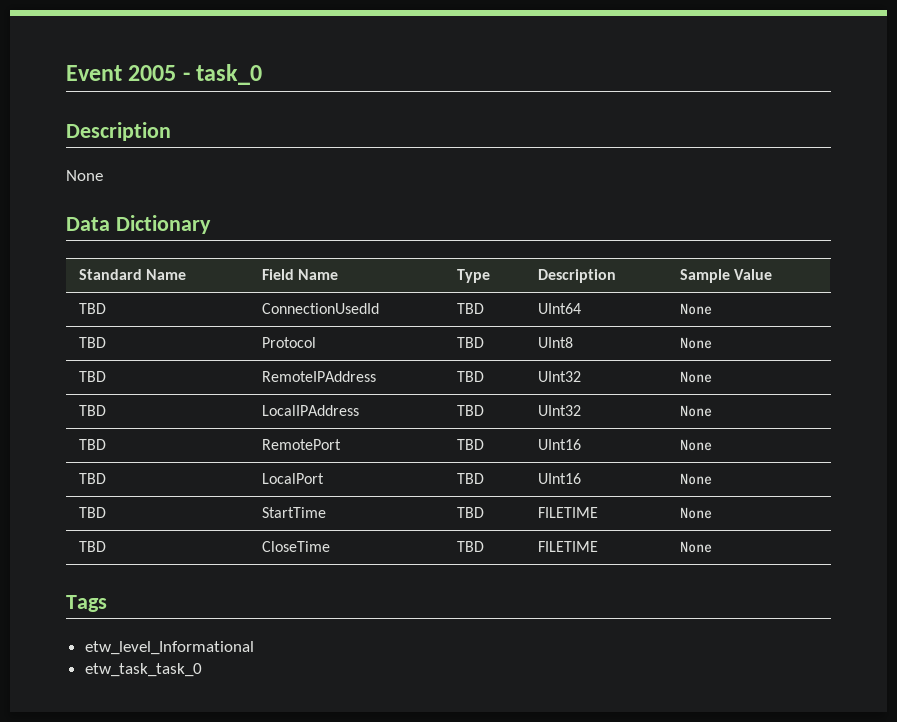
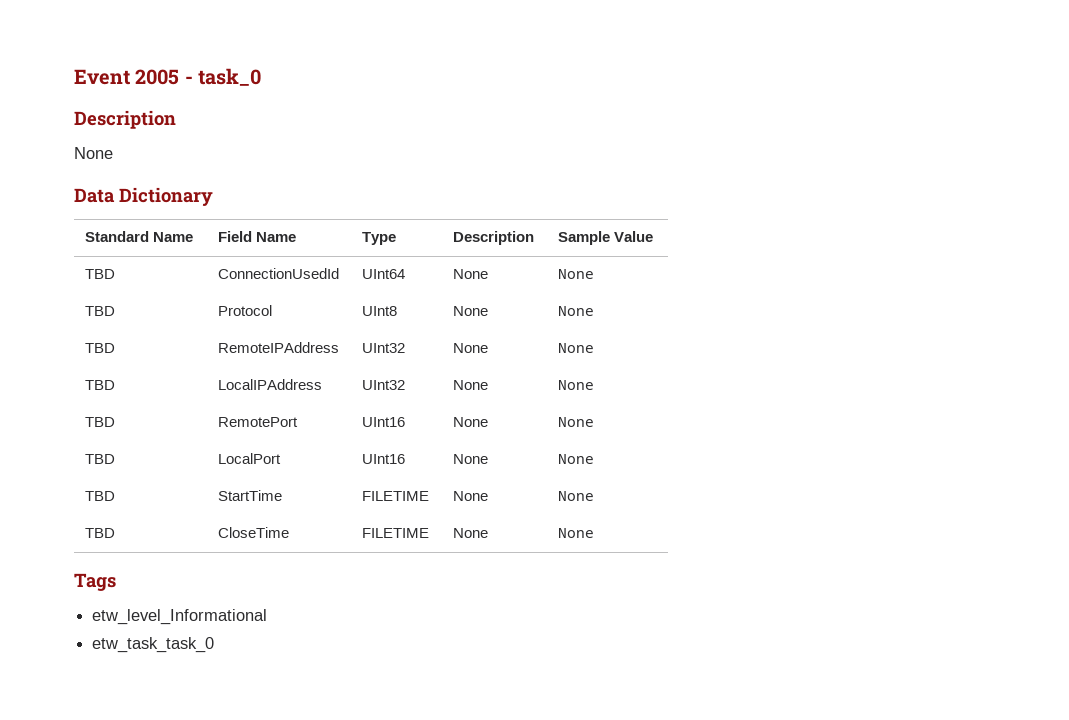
[456,303,484,314] [537,303,581,314] TBD | UInt64 -> [362,269,406,279] [453,269,489,279] UInt64 | None
[456,337,484,348] [537,337,573,348] TBD | UInt8 -> [362,306,398,316] [453,306,489,316] UInt8 | None
[456,371,484,382] [537,371,581,382] TBD | UInt32 -> [362,343,406,353] [453,343,489,353] UInt32 | None
[456,405,484,416] [537,405,581,416] TBD | UInt32 -> [362,380,406,390] [453,380,489,390] UInt32 | None
[456,439,484,450] [537,439,581,450] TBD | UInt16 -> [362,417,406,427] [453,417,489,427] UInt16 | None
[456,473,484,484] [537,473,581,484] TBD | UInt16 -> [362,454,406,464] [453,454,489,464] UInt16 | None
[456,507,484,518] [537,507,598,518] TBD | FILETIME -> [362,491,430,501] [453,491,489,501] FILETIME | None
[456,541,484,552] [537,541,598,552] TBD | FILETIME -> [362,528,430,538] [453,528,489,538] FILETIME | None

